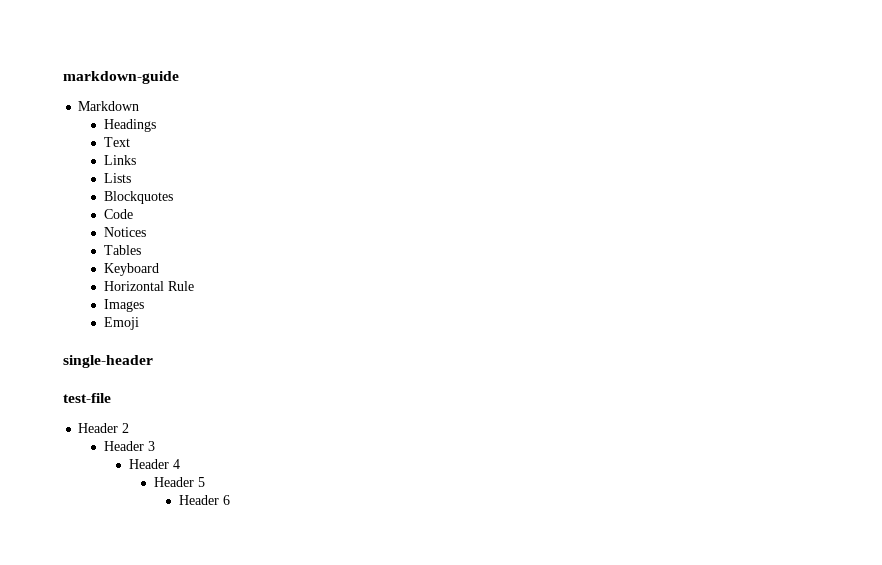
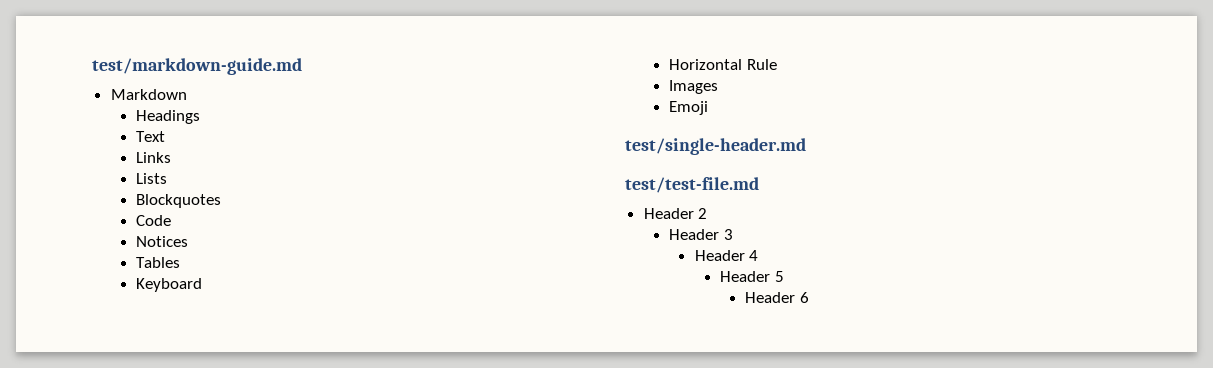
[63,71,179,84] markdown-guide -> [92,58,302,75] test/markdown-guide.md
[63,355,153,368] [63,393,111,403] single-header // test-file -> [625,138,806,155] [625,177,759,193] test/single-header.md // test/test-file.md

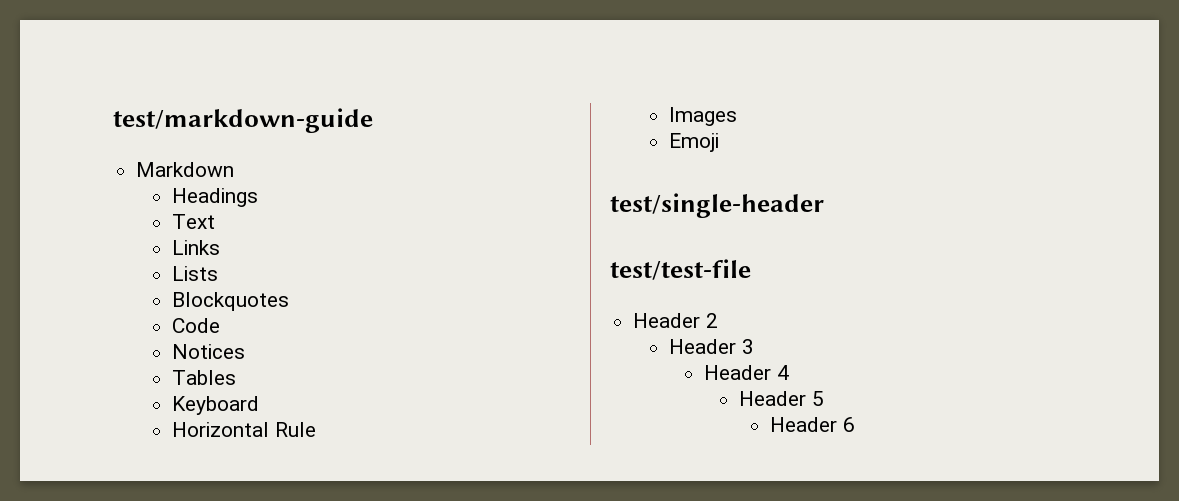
[92,58,302,75] test/markdown-guide.md -> [113,108,373,133] test/markdown-guide
[625,138,806,155] [625,177,759,193] test/single-header.md // test/test-file.md -> [610,193,824,218] [610,259,751,280] test/single-header // test/test-file

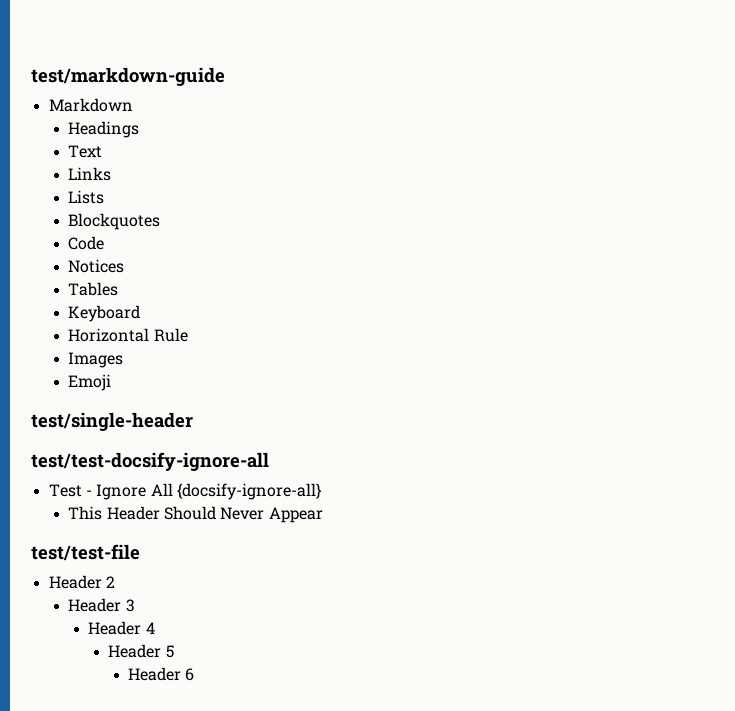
(824, 205) none -> [31,452,269,471] [48,483,321,500] [68,506,323,523] // test/test-docsify-ignore-all // Test - Ignore All {docsify-ignore-all} // This Header Should Never Appear

